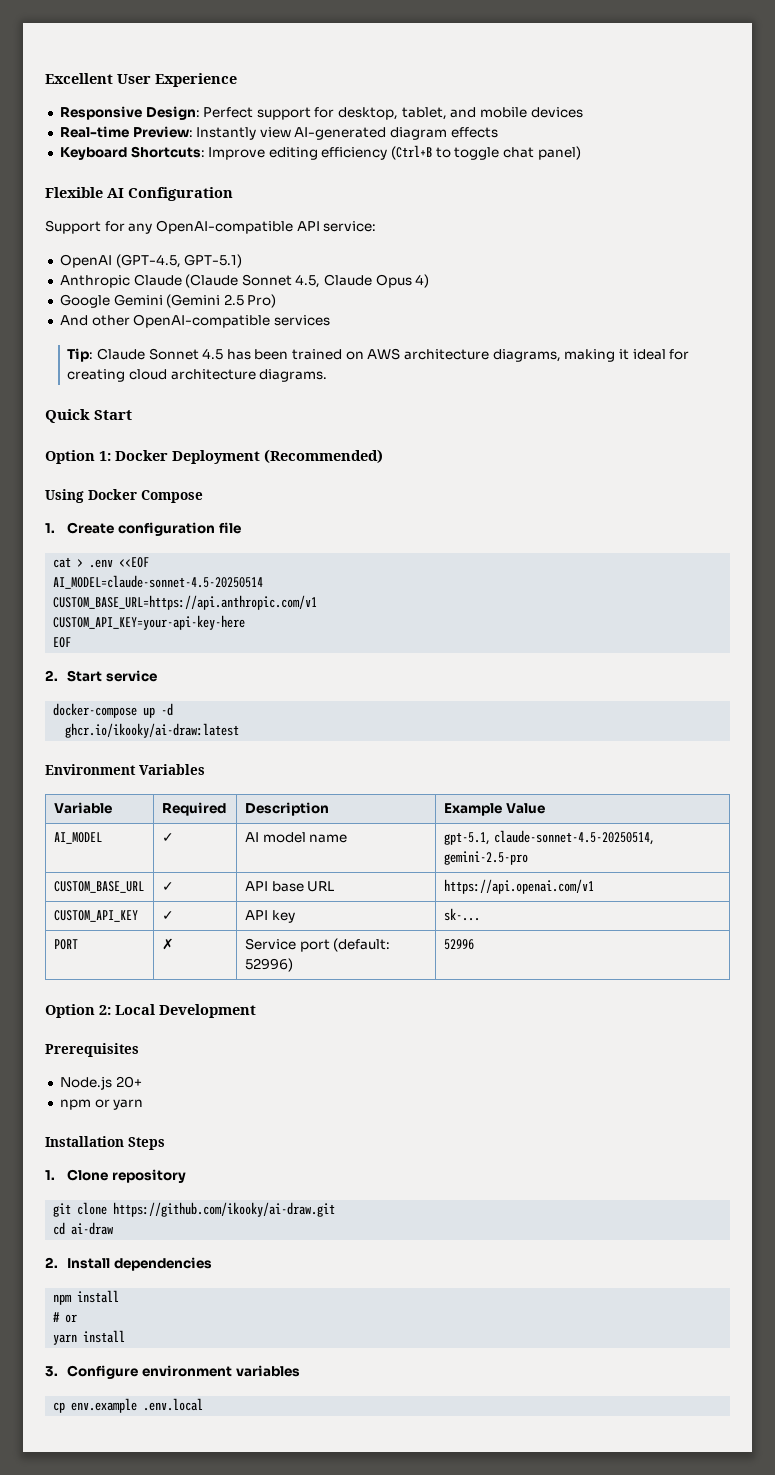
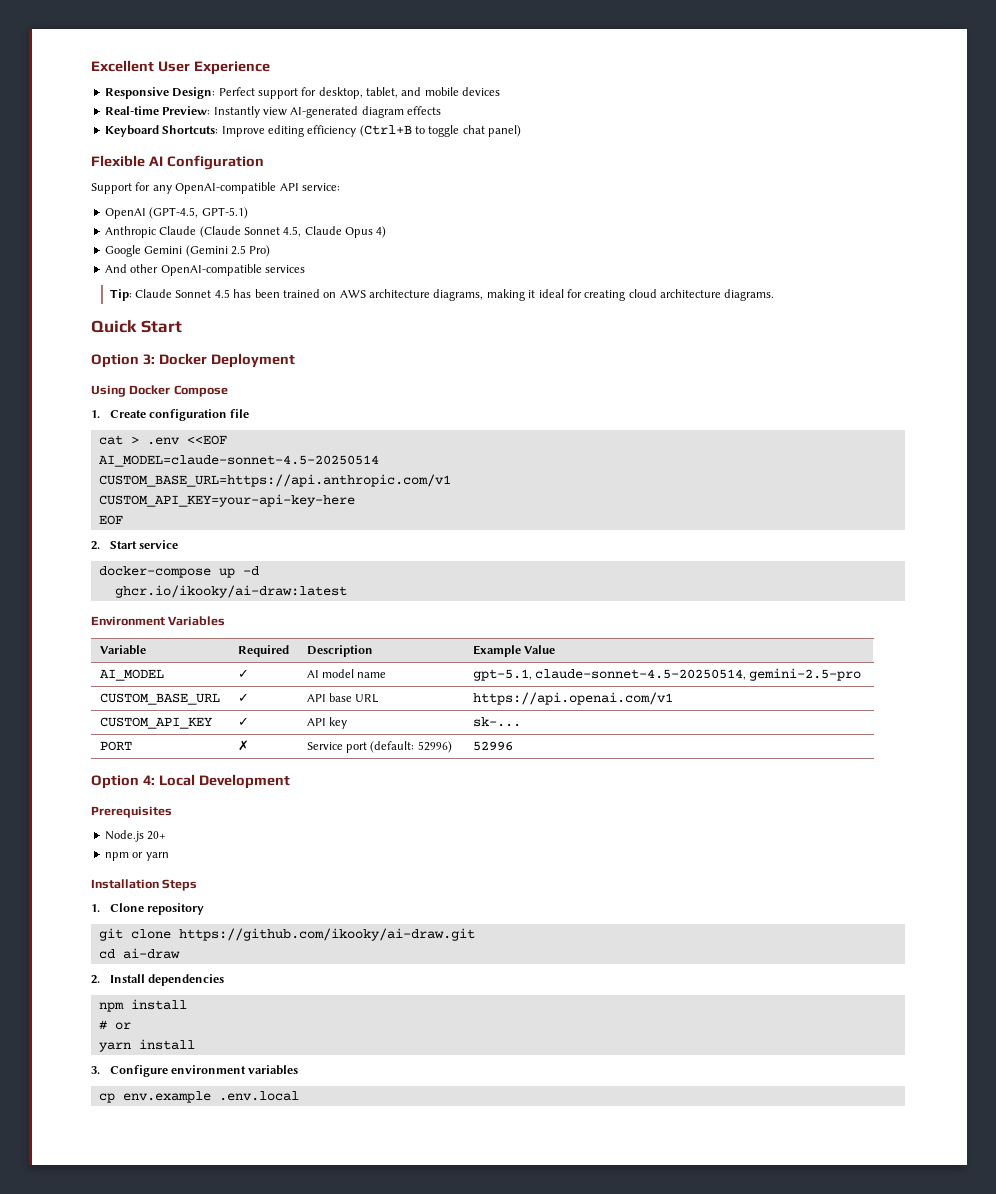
[99,451,111,461] 1: -> [142,354,155,365] 3:
[264,449,383,464] (Recommended) -> (295, 360) none
[99,1005,111,1015] 2: -> [142,775,155,785] 4:

